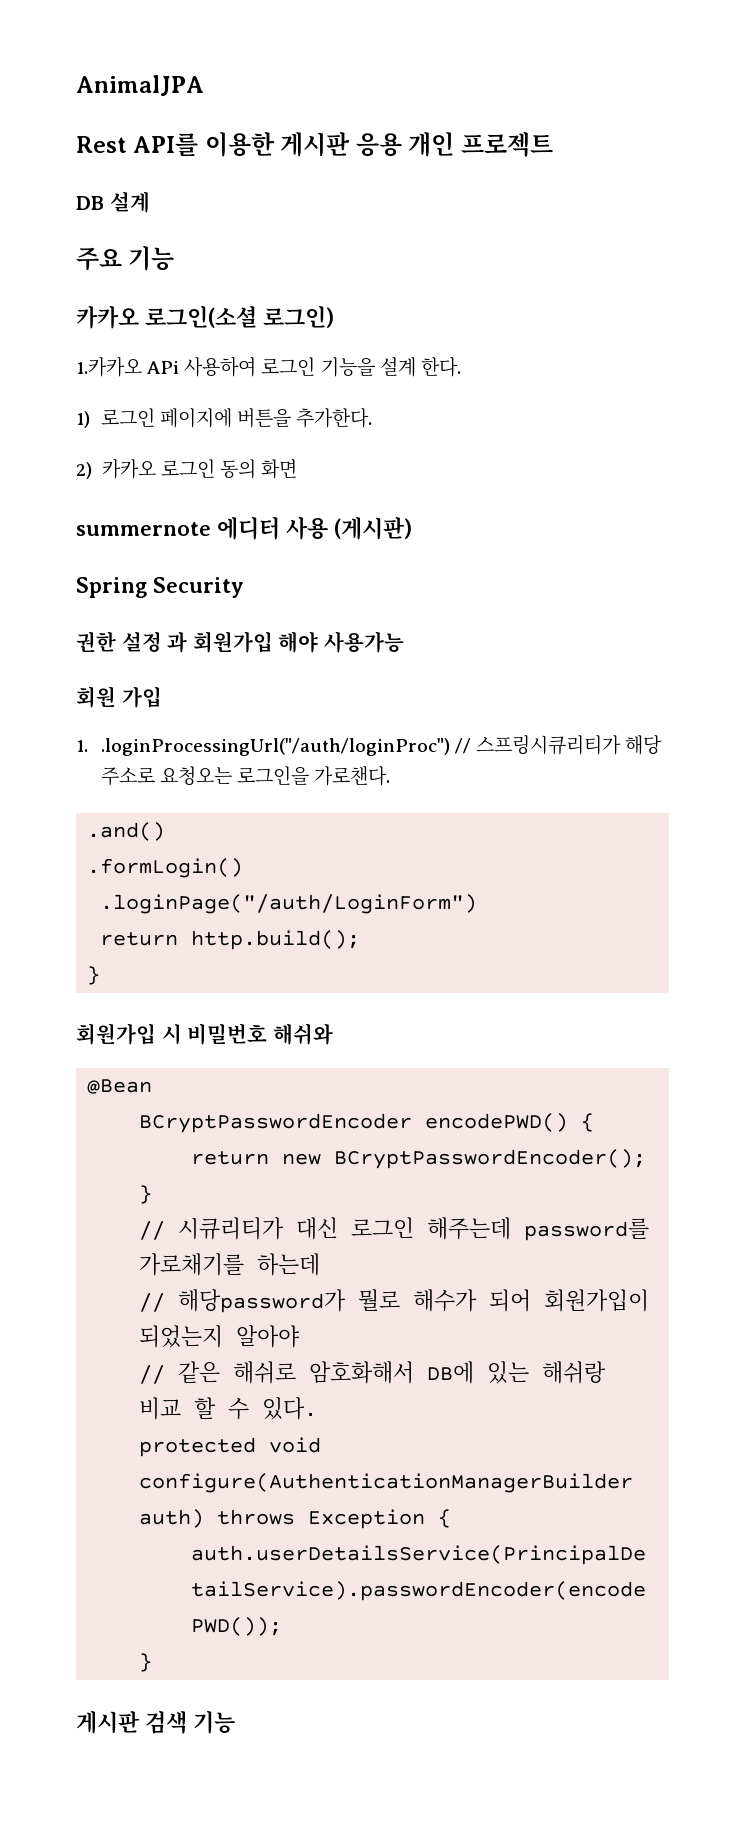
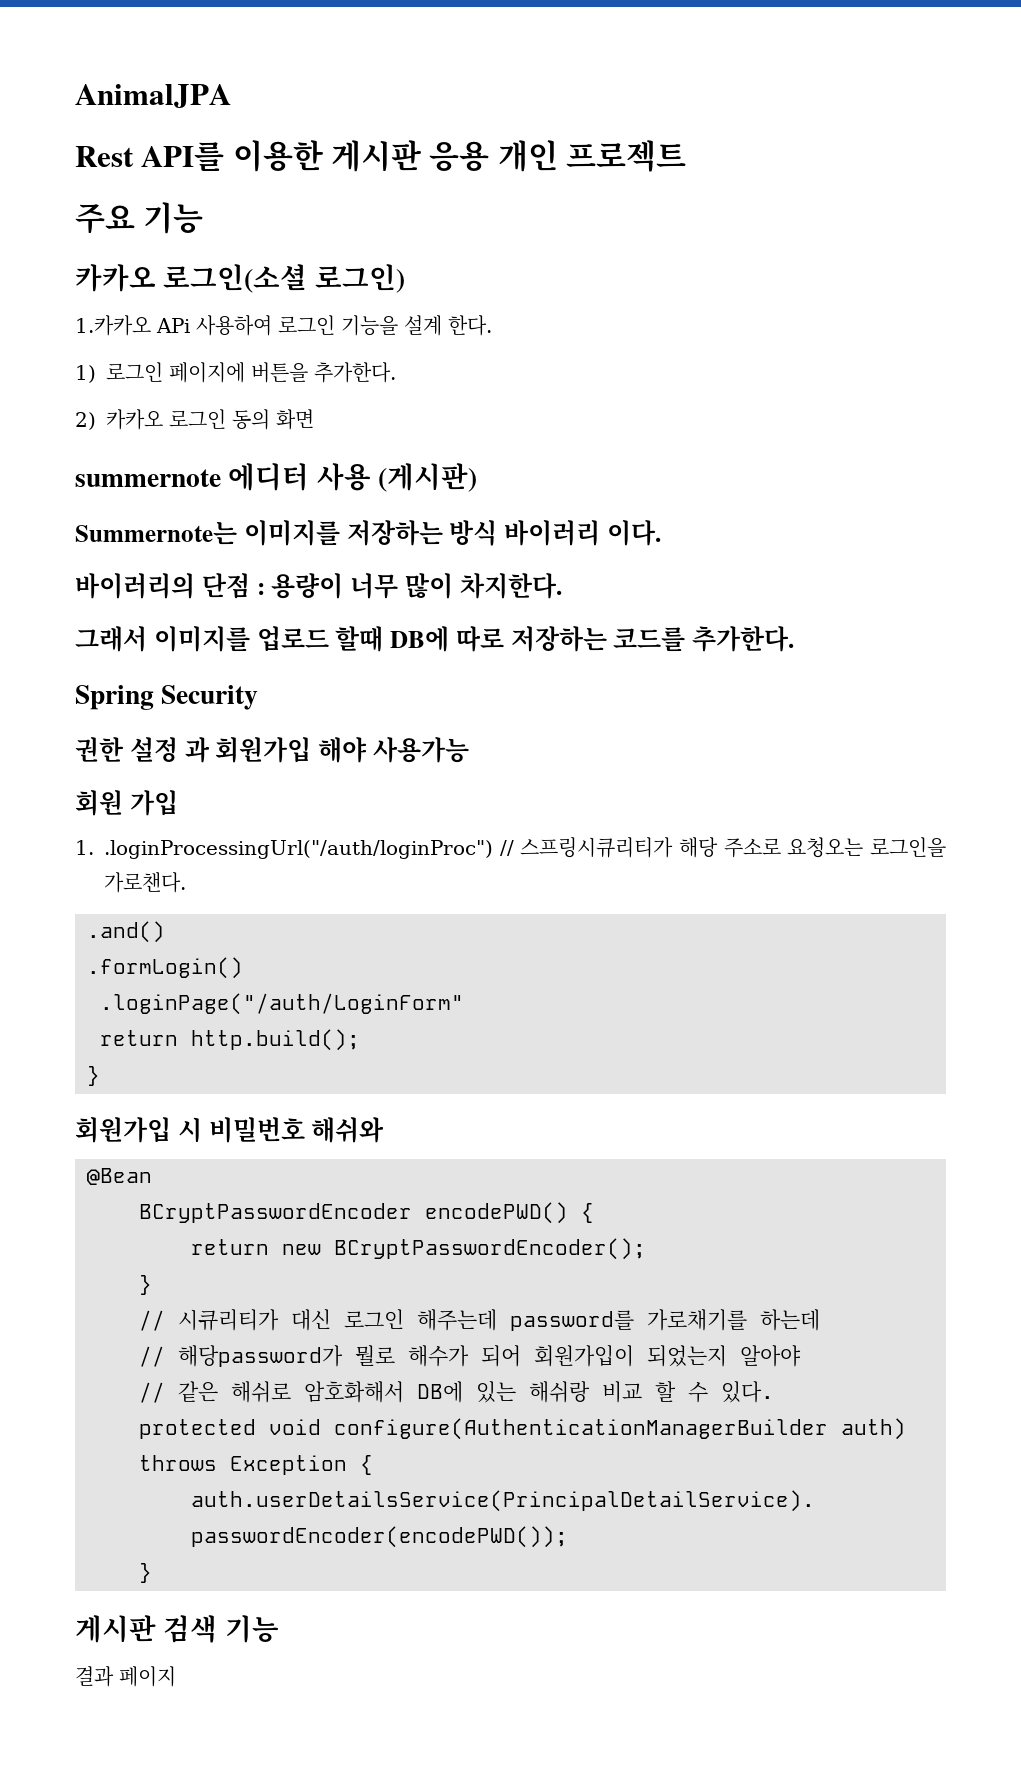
[76,191,150,213] // DB 설계 -> (687, 156) none
(412, 528) none -> [75,520,661,546] [75,573,562,599] [75,626,794,652] // Summernote는 이미지를 저장하는 방식 바이러리 이다. // 바이러리의 단점 : 용량이 너무 많이 차지한다. // 그래서 이미지를 업로드 할때 DB에 따로 저장하는 코드를 추가한다.
[100,894,478,914] .loginPage("/auth/LoginForm") -> [100,993,464,1015] .loginPage("/auth/LoginForm"
(235, 1722) none -> [75,1666,176,1687] // 결과 페이지

